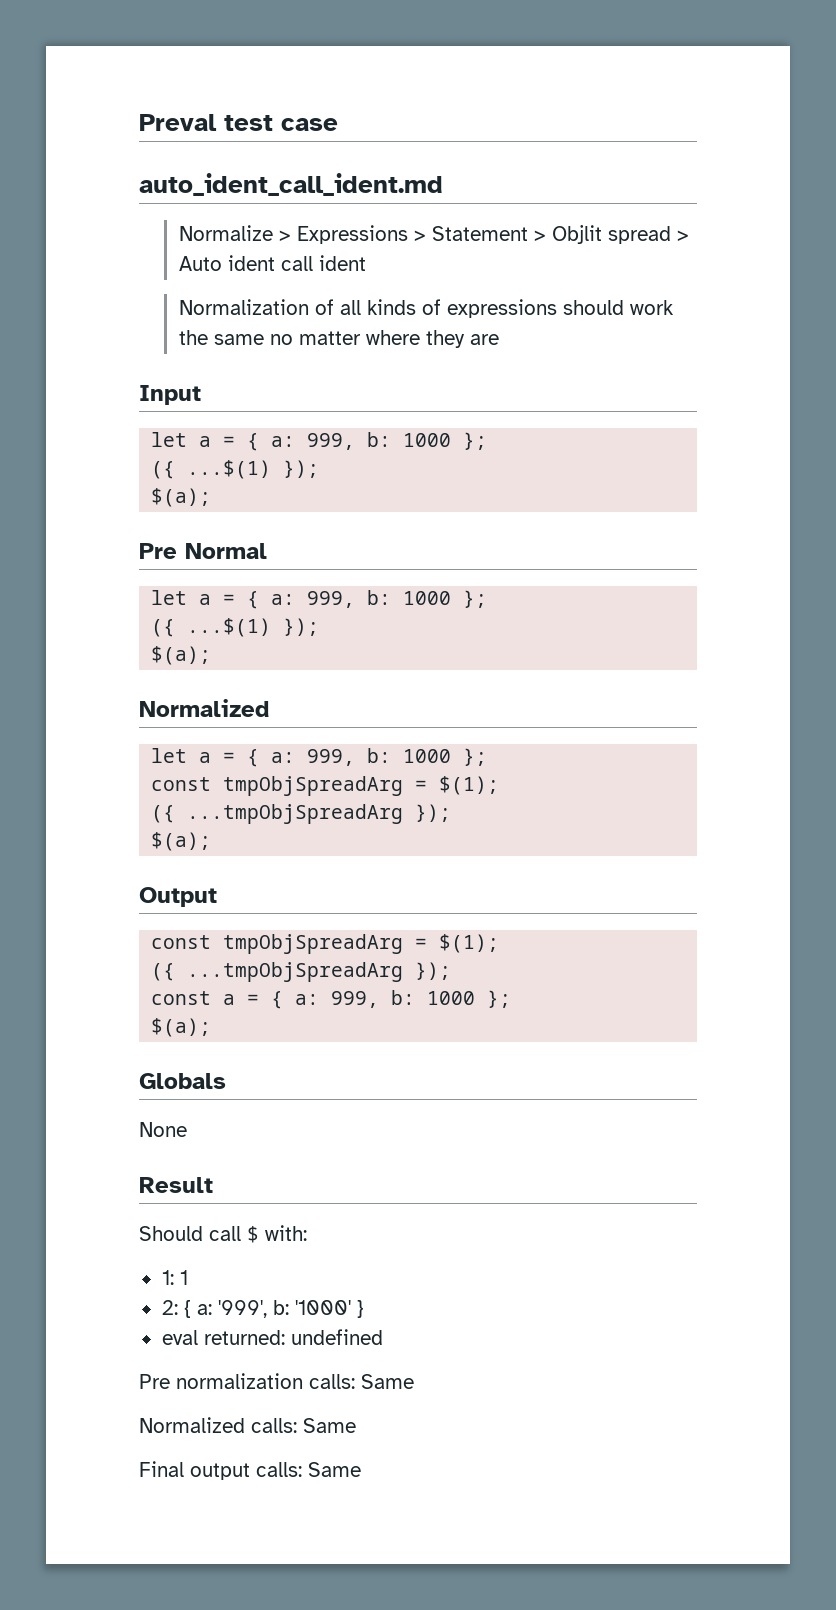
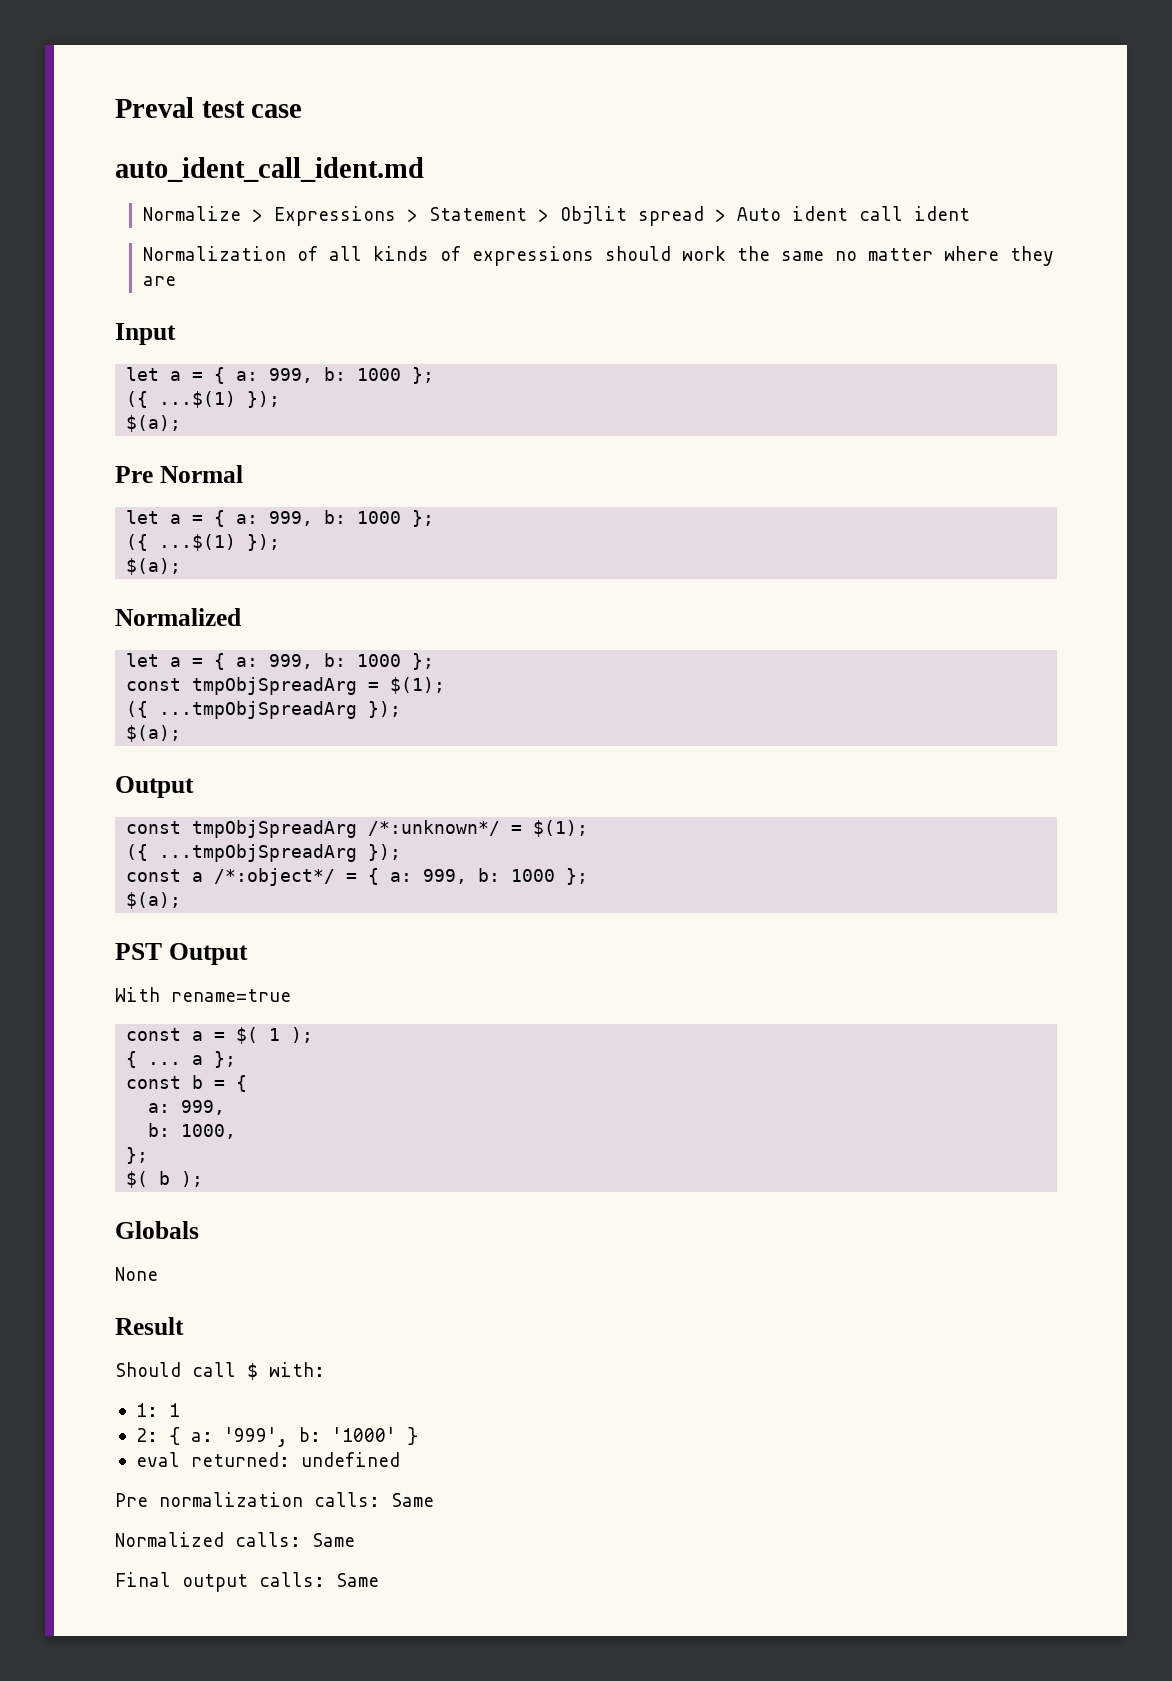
(404, 944) none -> [368,820,501,836] /*:unknown*/
(236, 999) none -> [214,868,336,886] /*:object*/
(212, 1027) none -> [115,943,248,965] [115,987,291,1002] [126,1027,314,1044] [126,1051,237,1068] [126,1075,248,1092] [148,1100,226,1115] [148,1123,237,1139] [126,1147,149,1164] [126,1171,204,1188] // PST Output // With rename=true // const a = $( 1 ); // { ... a }; // const b = { // a: 999, // b: 1000, // }; // $( b );

